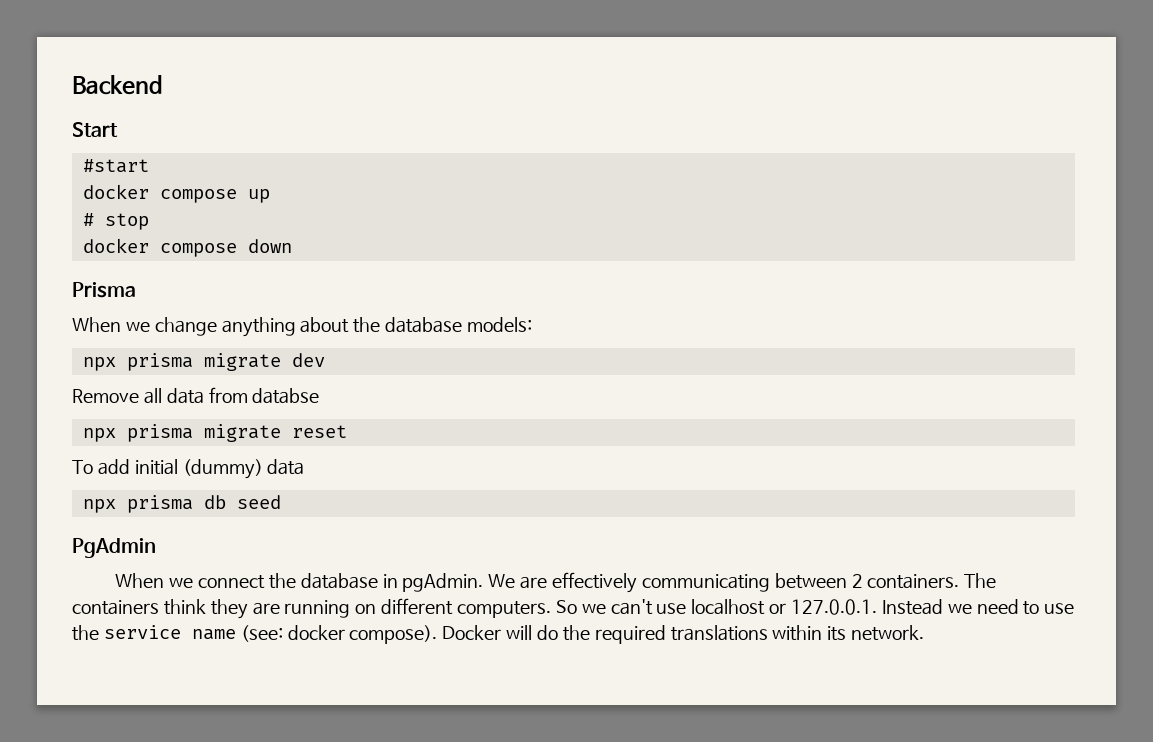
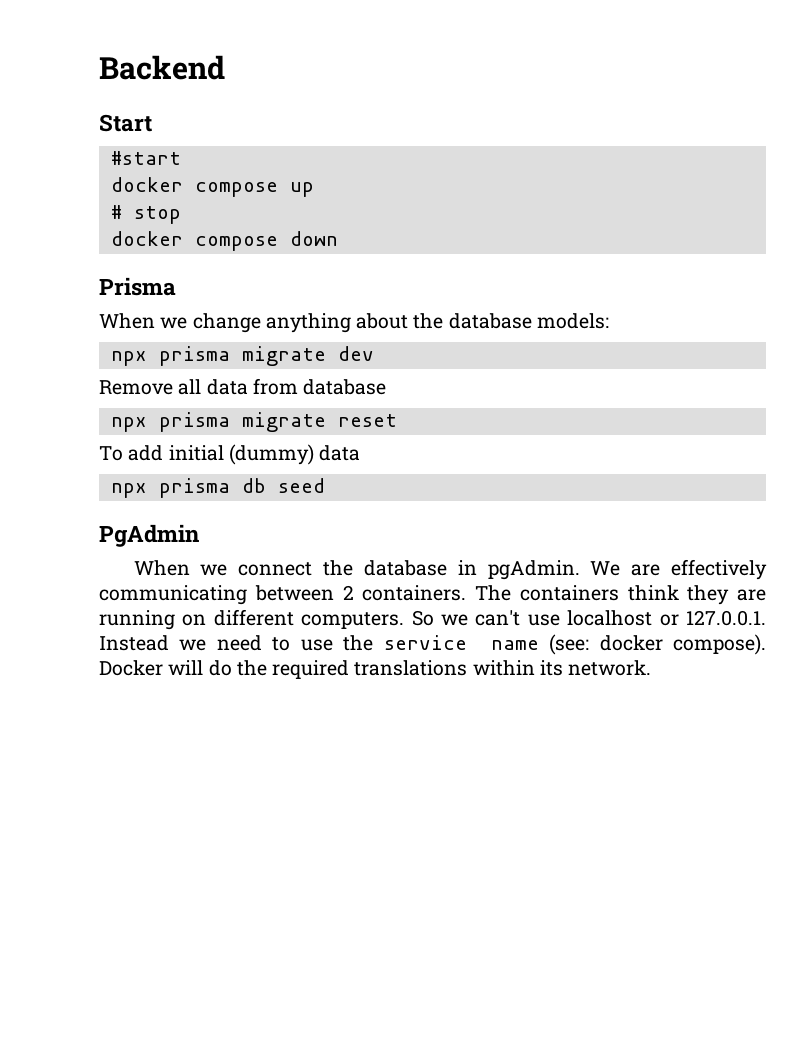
[252,388,320,404] databse -> [303,379,387,395] database

